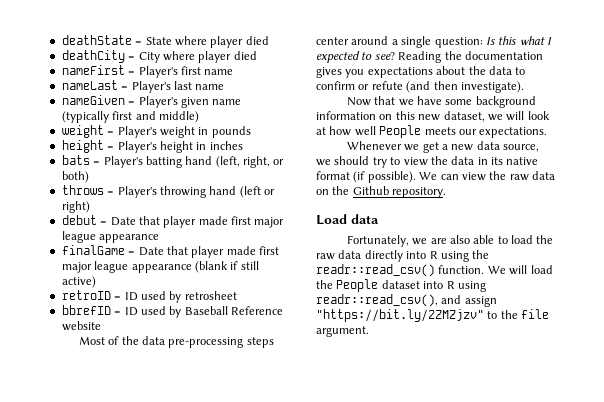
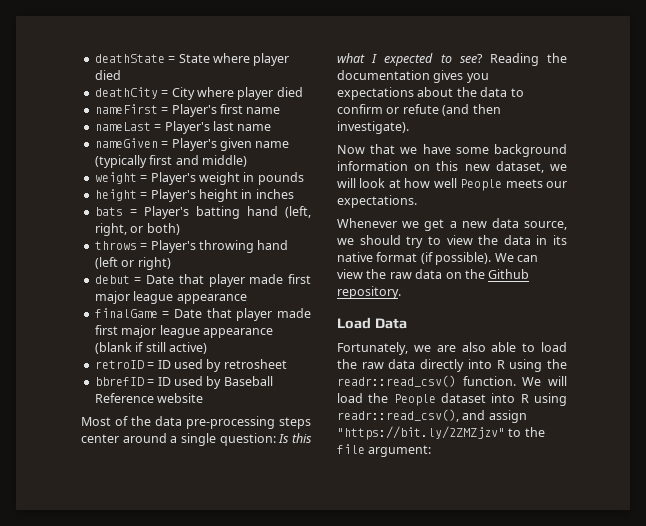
[351,214,379,224] data -> [374,318,407,329] Data
[316,326,369,337] argument. -> [368,445,432,457] argument:

